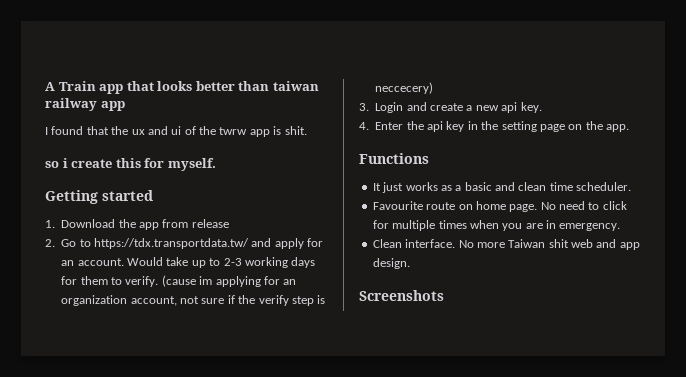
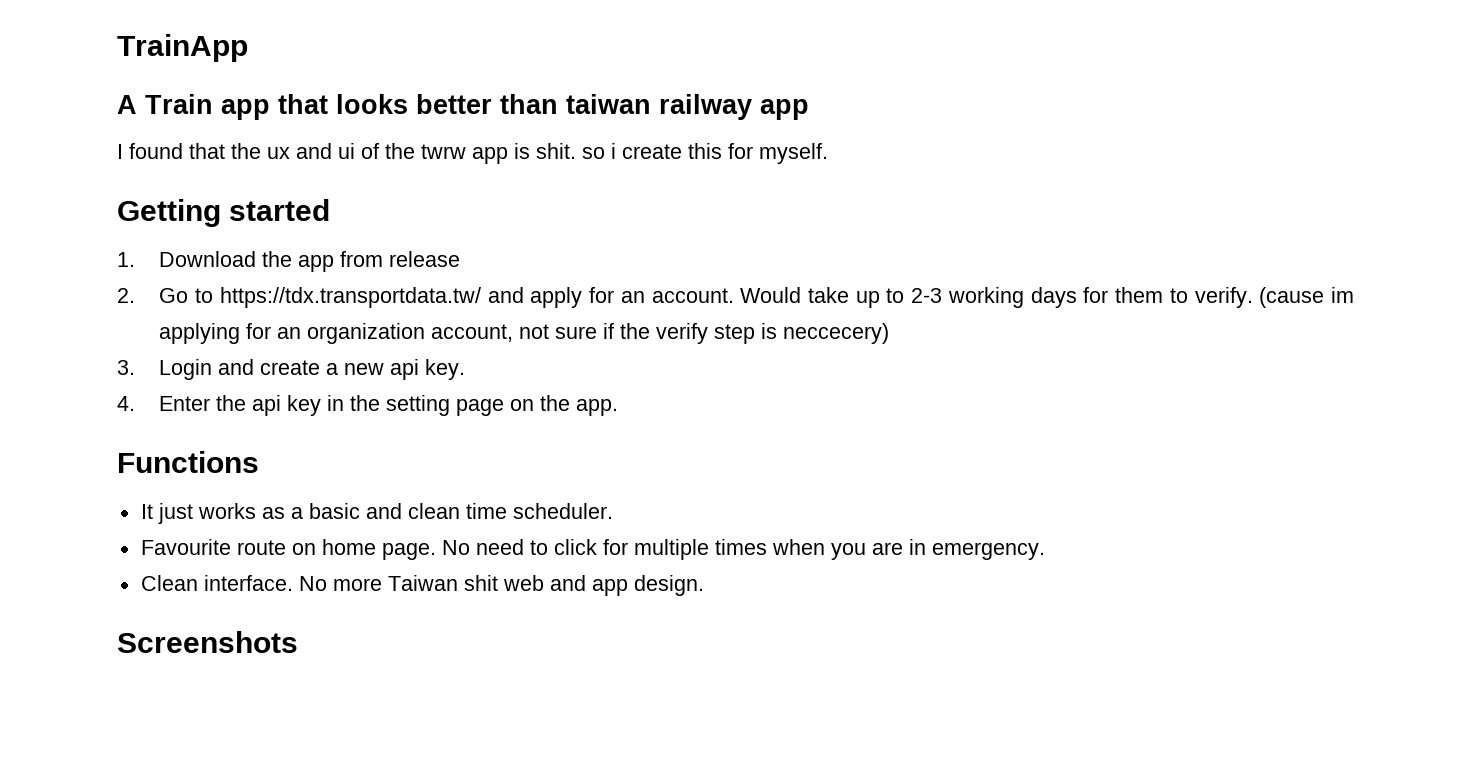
(45, 86) none -> [117,34,248,62] TrainApp //
(307, 130) // -> (576, 151) none

